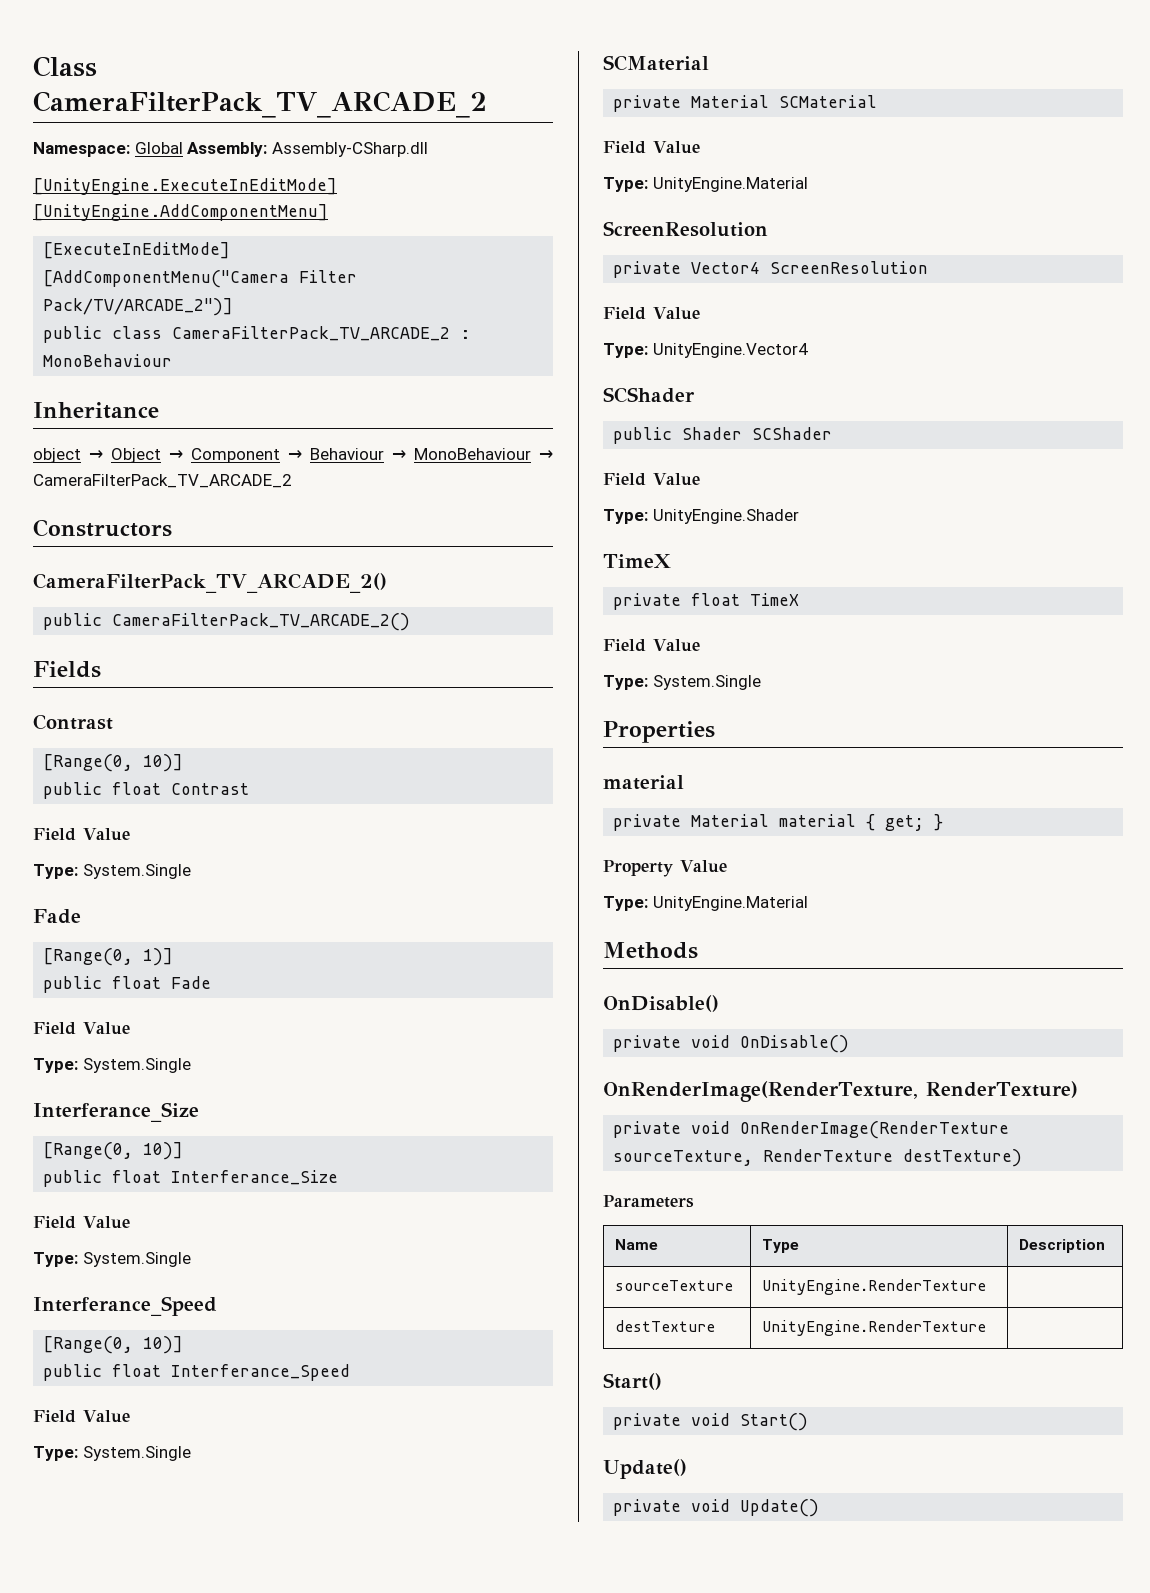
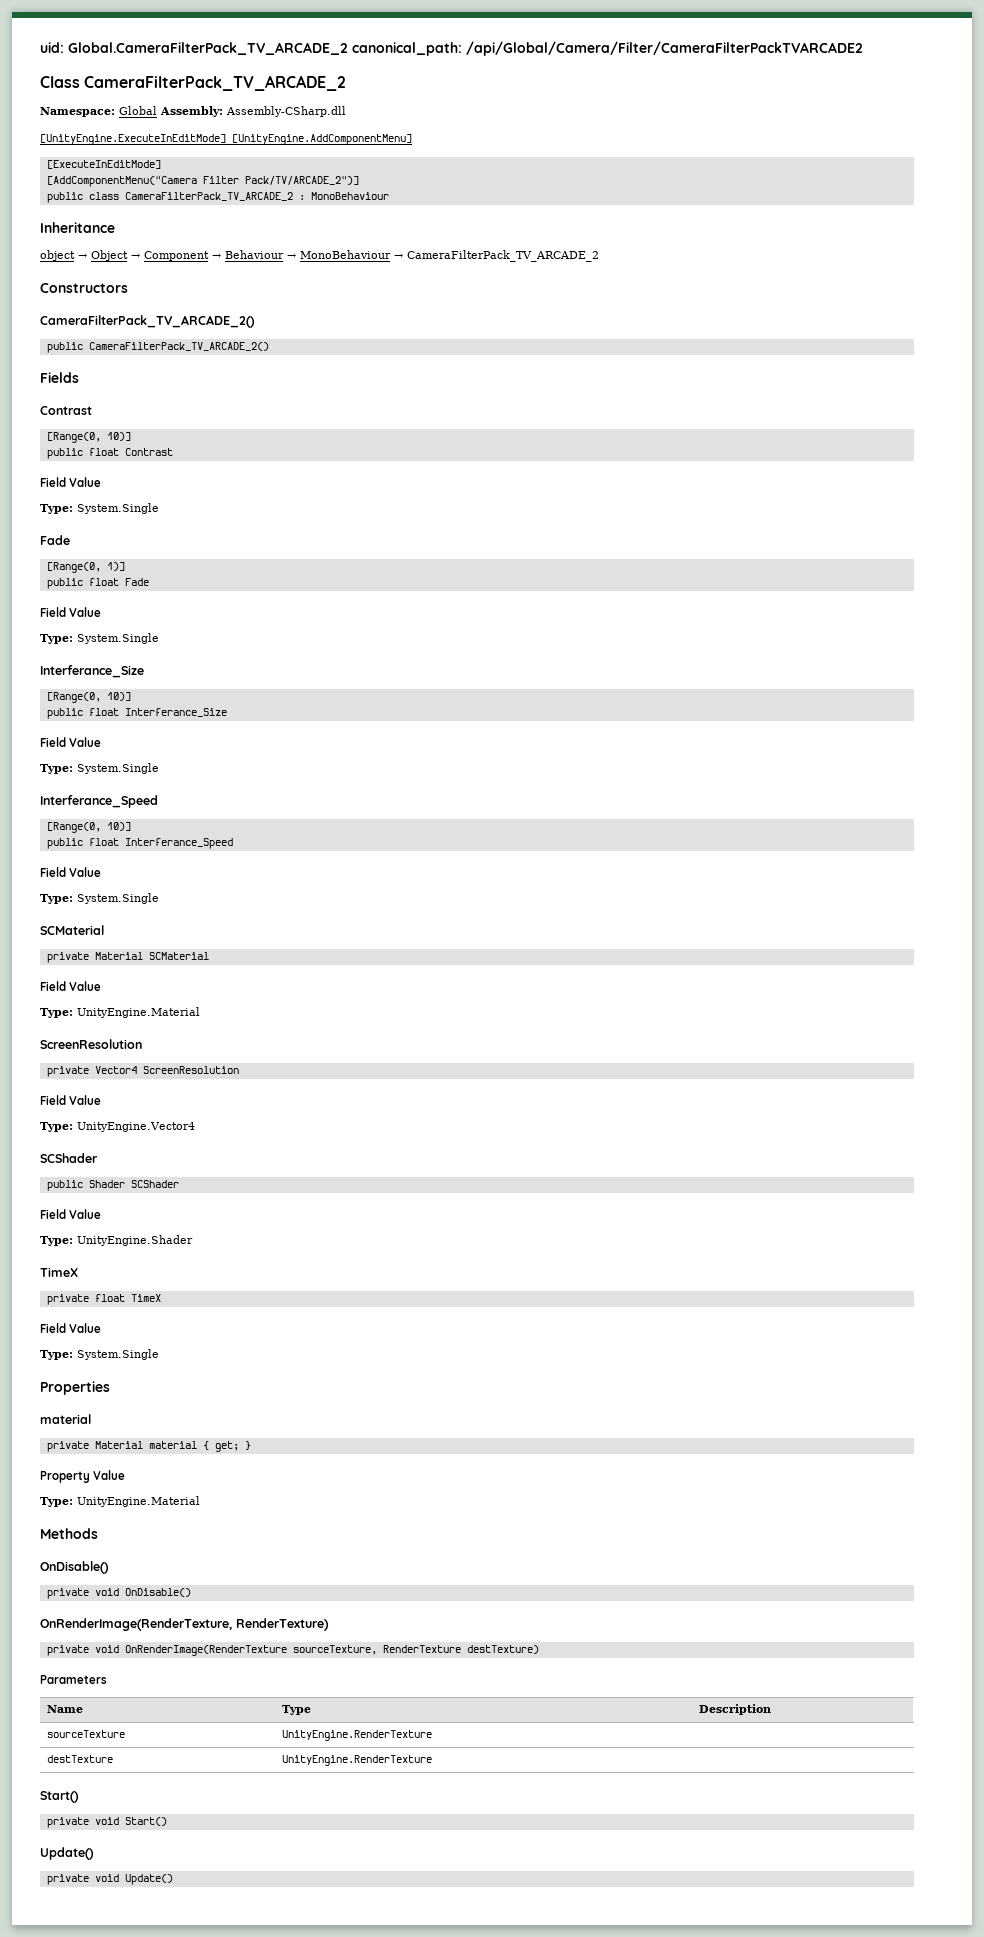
(33, 66) none -> [40,41,863,56] uid: Global.CameraFilterPack_TV_ARCADE_2 canonical_path: /api/Global/Camera/Filter/CameraFilterPackTVARCADE2 //

